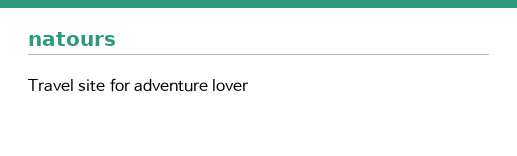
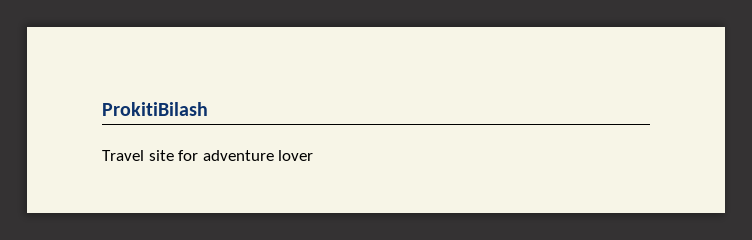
[28,32,116,46] natours -> [102,102,208,116] ProkitiBilash

